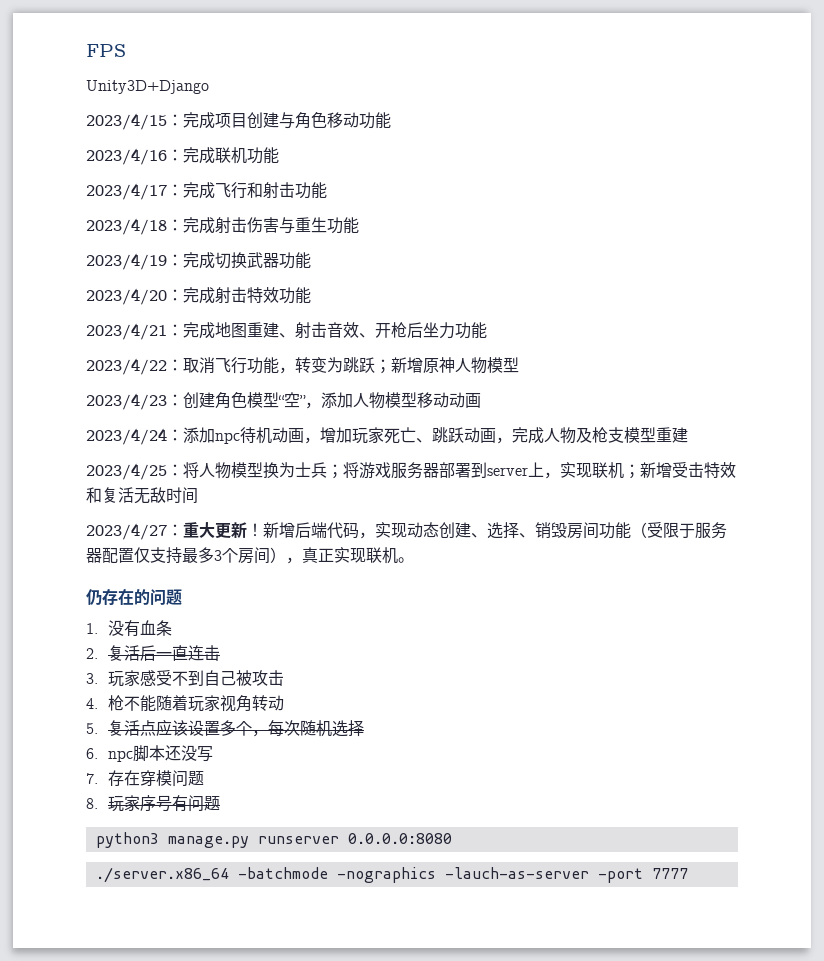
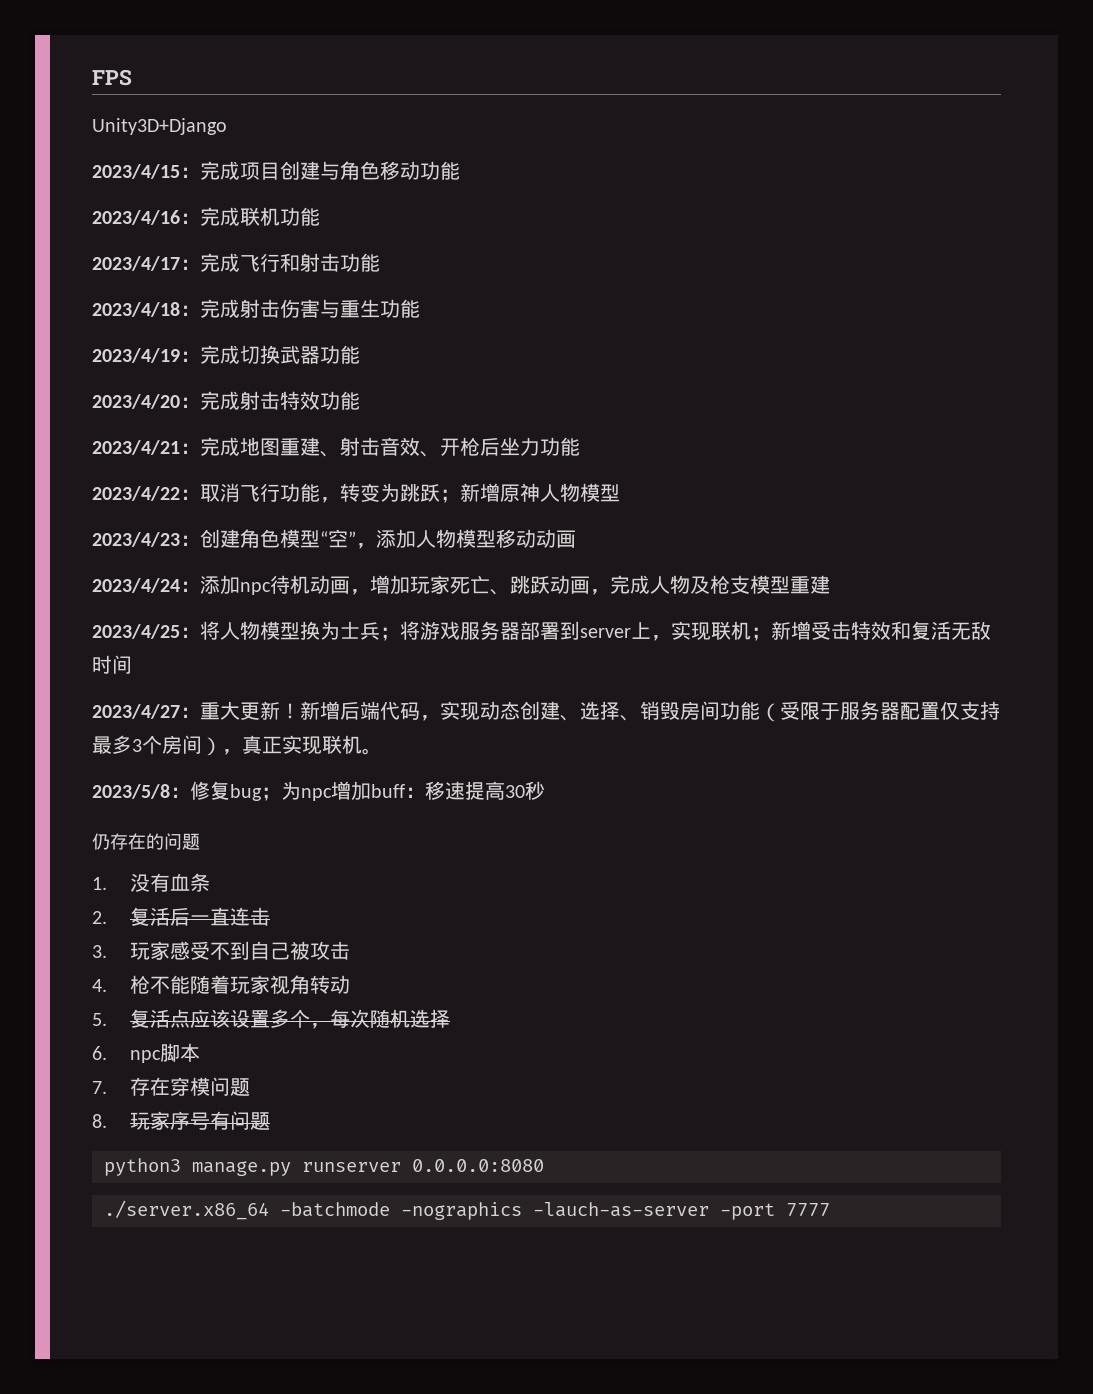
(414, 560) none -> [92,781,545,801] // 2023/5/8：修复bug；为npc增加buff：移速提高30秒
[165,745,214,762] 还没写 -> (200, 1052) none

